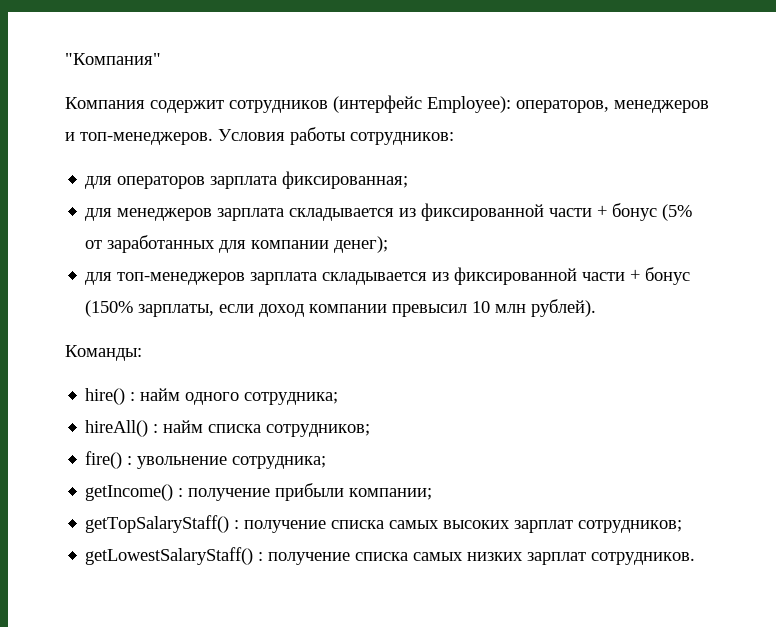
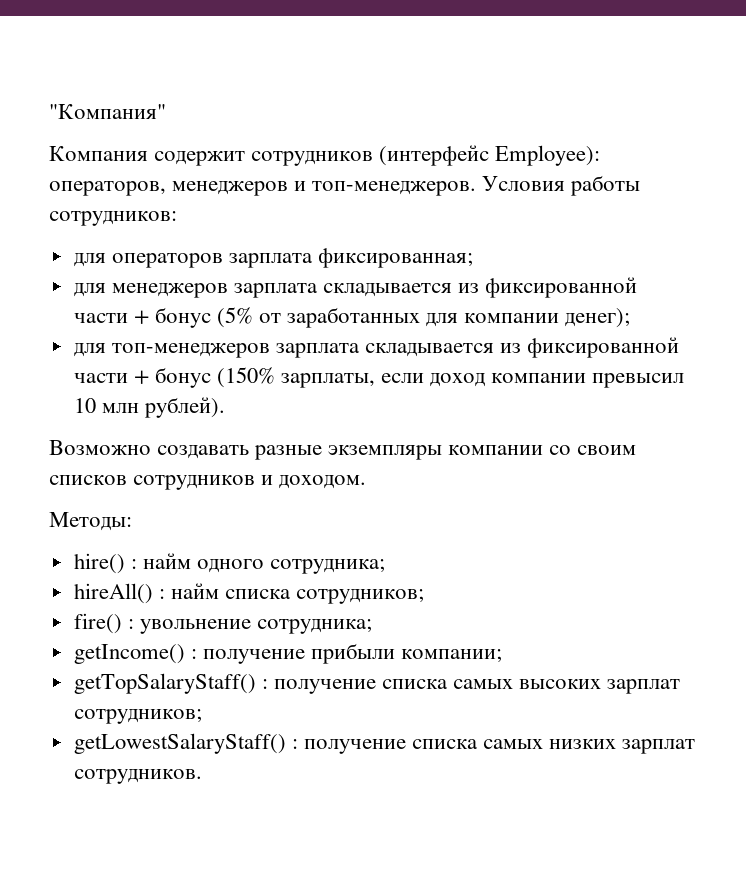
[65,345,142,361] Команды: -> [49,440,637,460] [49,475,367,490] [49,512,132,531] Возможно создавать разные экземпляры компании со своим списков сотрудников и доходом. // Методы:

